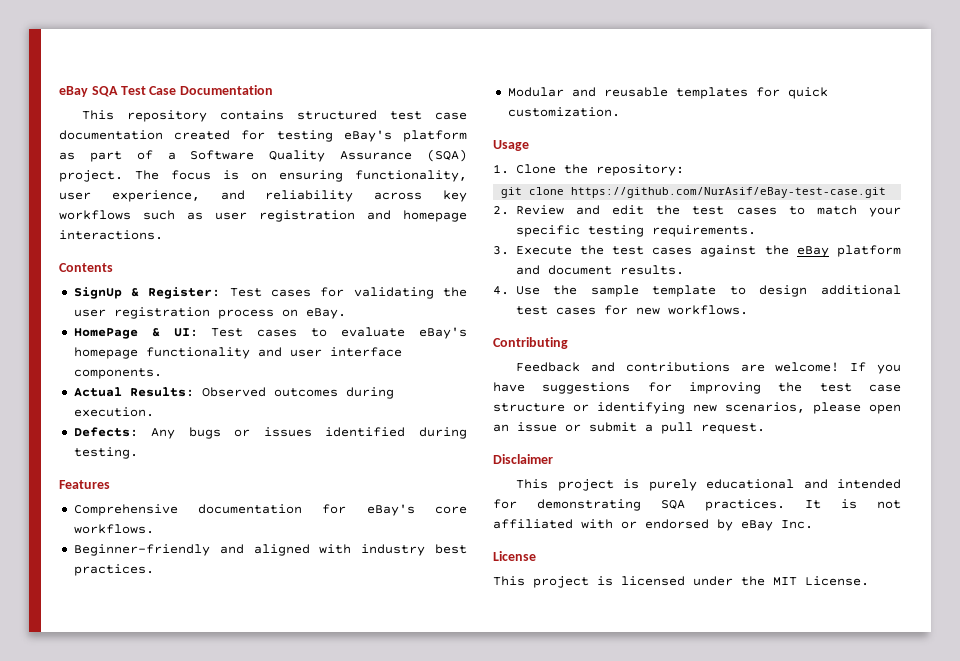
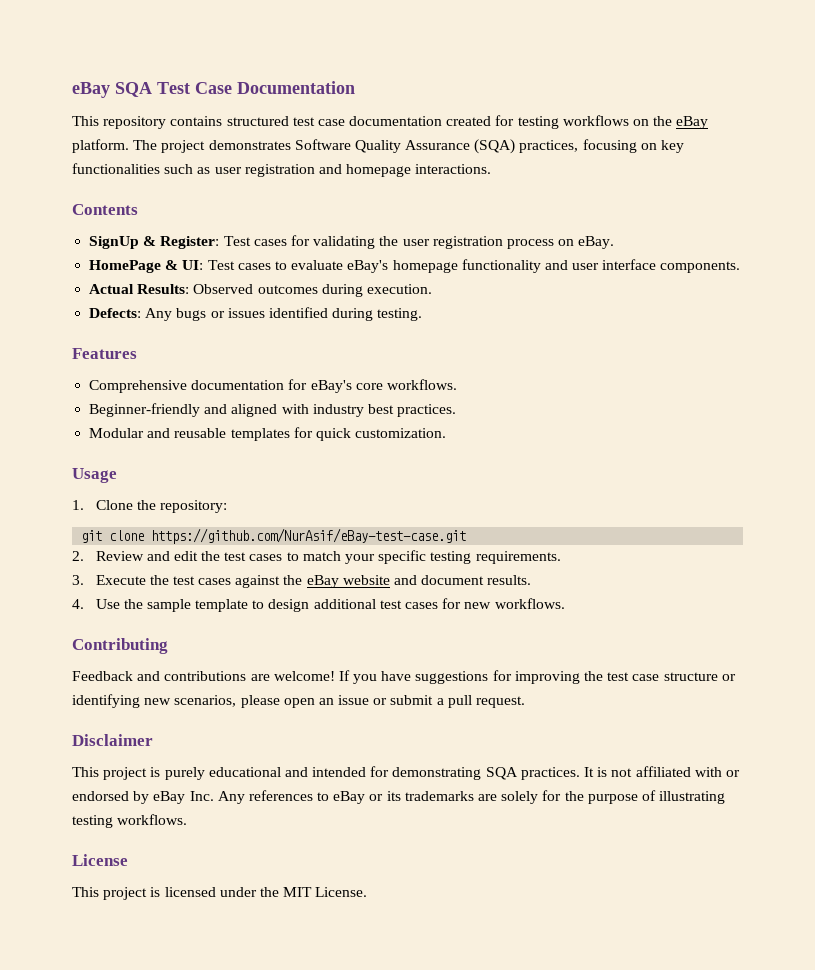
[343,130,467,142] [59,149,467,162] [59,170,467,182] [59,190,468,202] [59,210,131,220] eBay's platform as part of a Software Quality Assurance (SQA) project. The focus is on ensuring functionality, user experience, and reliability across key workflows -> [562,115,709,129] [72,139,685,154] [72,163,160,174] workflows on the eBay platform. The project demonstrates Software Quality Assurance (SQA) practices, focusing on key functionalities
[837,245,901,257] platform -> [342,575,390,585] website
(813, 524) none -> [217,790,726,804] [72,814,188,828] Any references to eBay or its trademarks are solely for the purpose of illustrating testing workflows.

